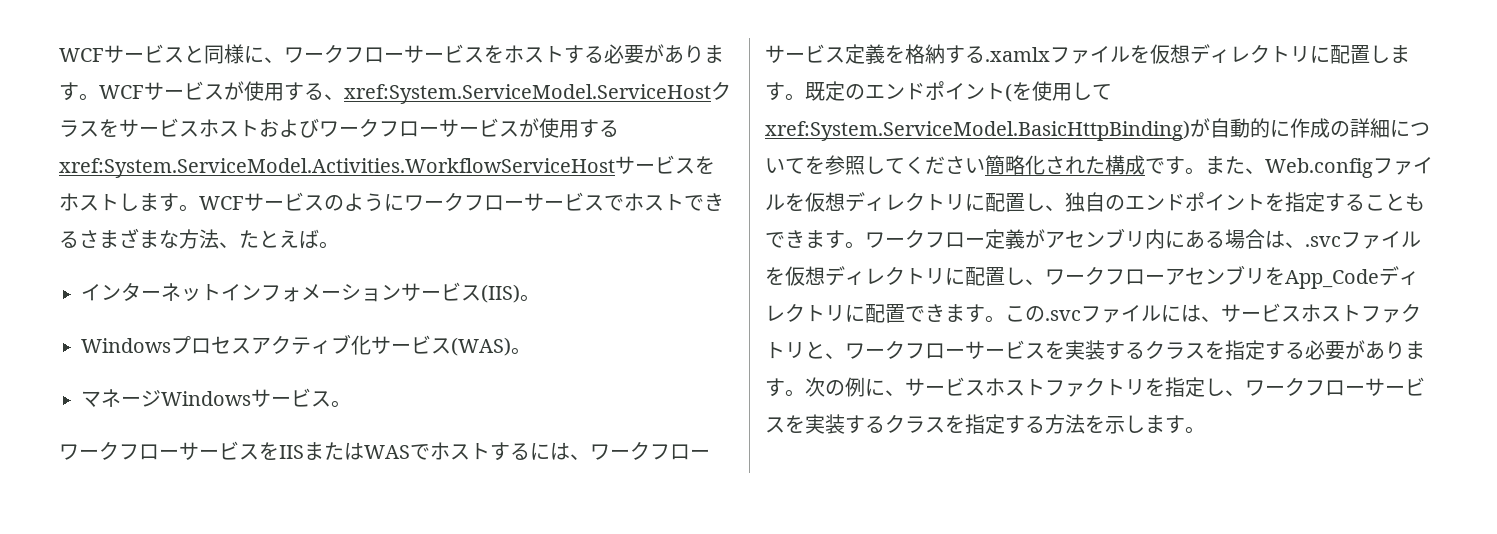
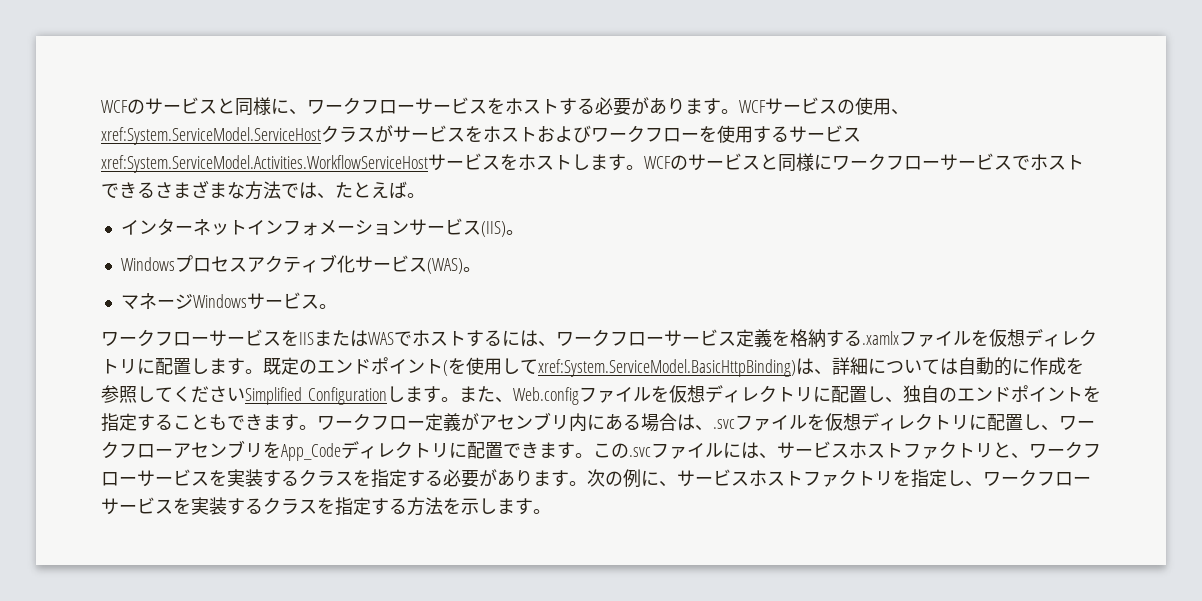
[59,48,104,62] WCF -> [101,99,145,114] WCFの
[224,81,324,101] が使用する -> [837,97,891,115] の使用
[99,118,199,137] をサービス -> [375,125,483,143] がサービスを
[439,118,619,138] サービスが使用する -> [699,125,861,143] を使用するサービス
[244,192,384,211] サービスのよう -> [669,153,814,172] のサービスと同様
(219, 239) none -> [281,182,317,199] では
[1190,118,1430,138] [765,158,805,174] が自動的に作成の詳細について -> [796,357,1066,376] は、詳細については自動的に作成
[985,155,1165,175] 簡略化された構成で -> [245,386,423,405] Simplified Configurationしま

